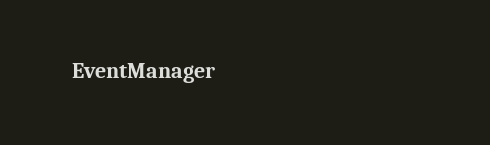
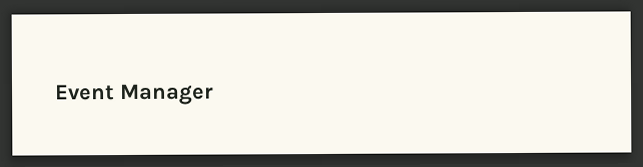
[72,63,215,83] EventManager -> [55,83,214,106] Event Manager

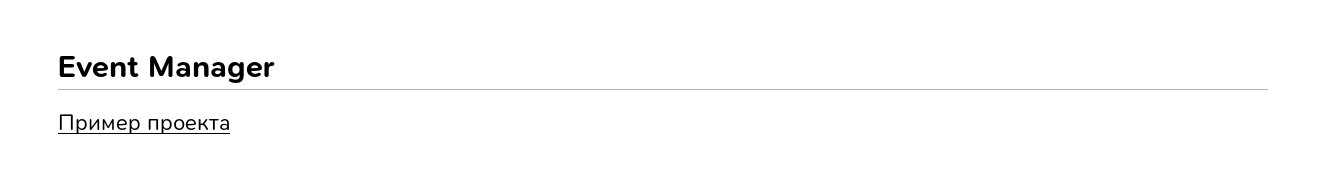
(214, 94) none -> [58,114,230,134] // Пример проекта

